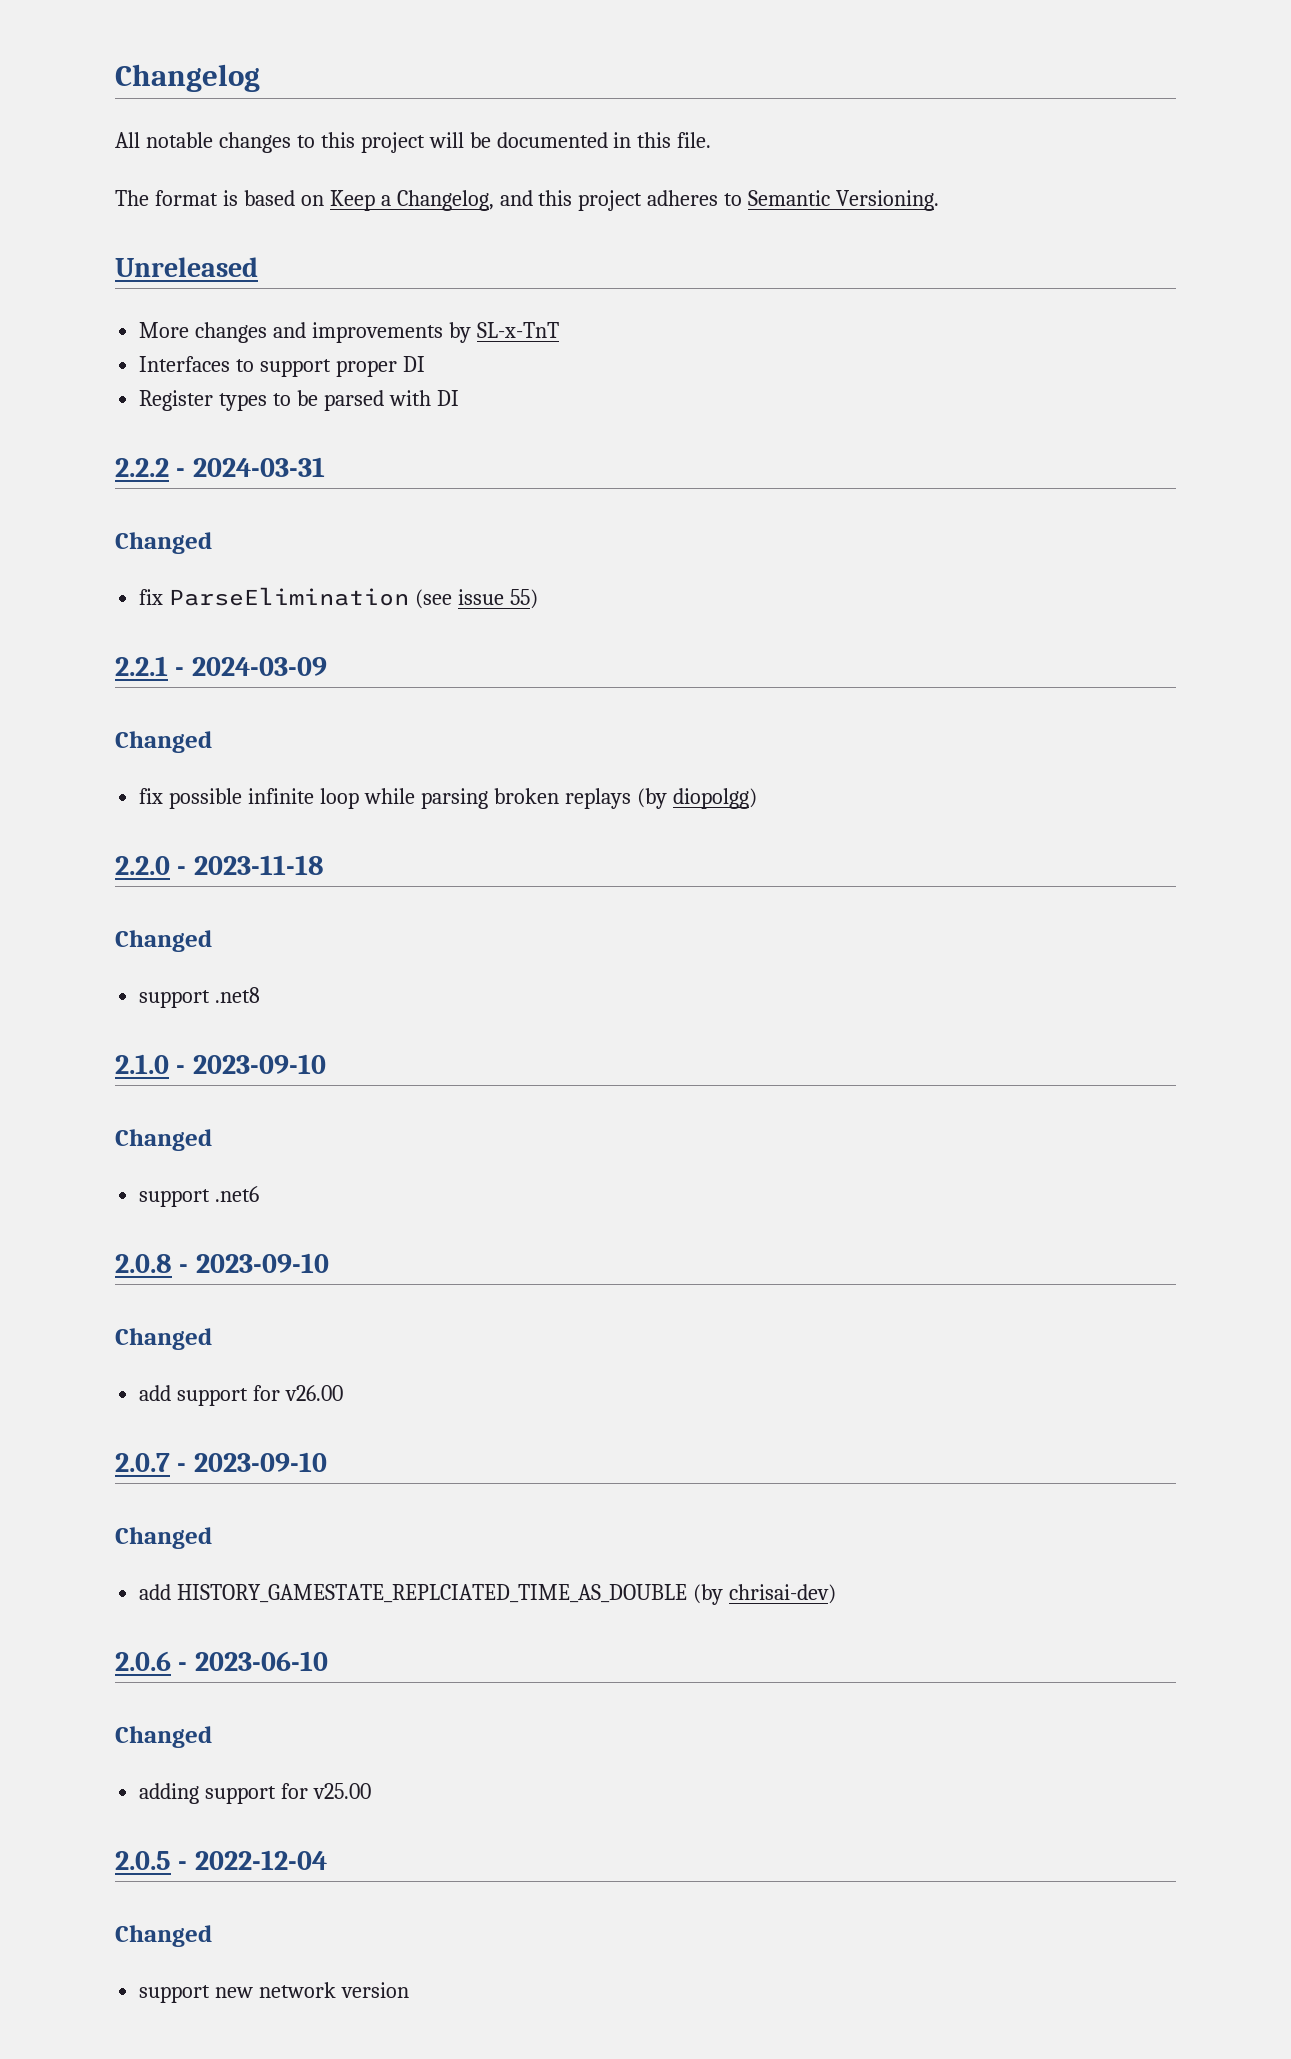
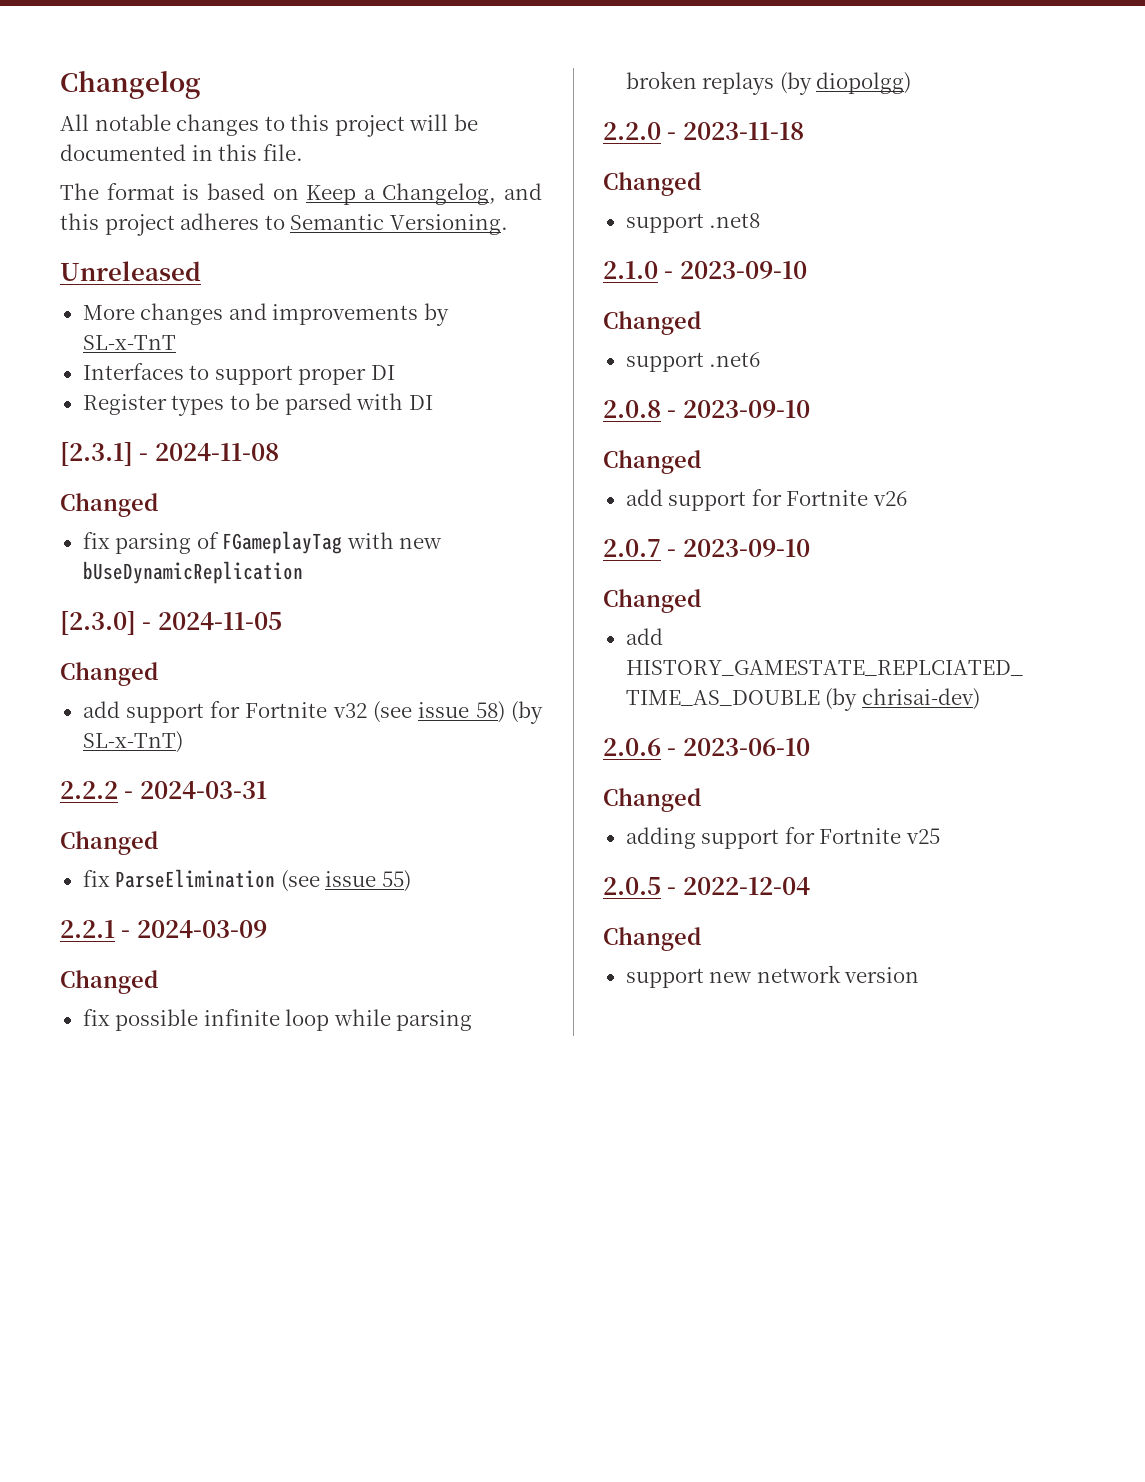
(459, 398) none -> [60,442,279,466] [60,493,158,517] [82,531,443,554] [82,561,303,584] [60,611,282,635] [60,662,158,686] [82,701,543,724] [82,731,183,753] // [2.3.1] - 2024-11-08 // Changed // fix parsing of FGameplayTag with new bUseDynamicReplication // [2.3.0] - 2024-11-05 // Changed // add support for Fortnite v32 (see issue 58) (by SL-x-TnT)
[285,1385,344,1401] v26.00 -> [786,490,907,506] Fortnite v26
[313,1783,372,1799] v25.00 -> [819,828,940,844] Fortnite v25

